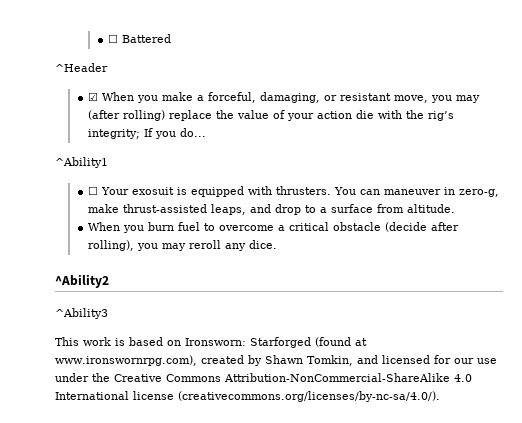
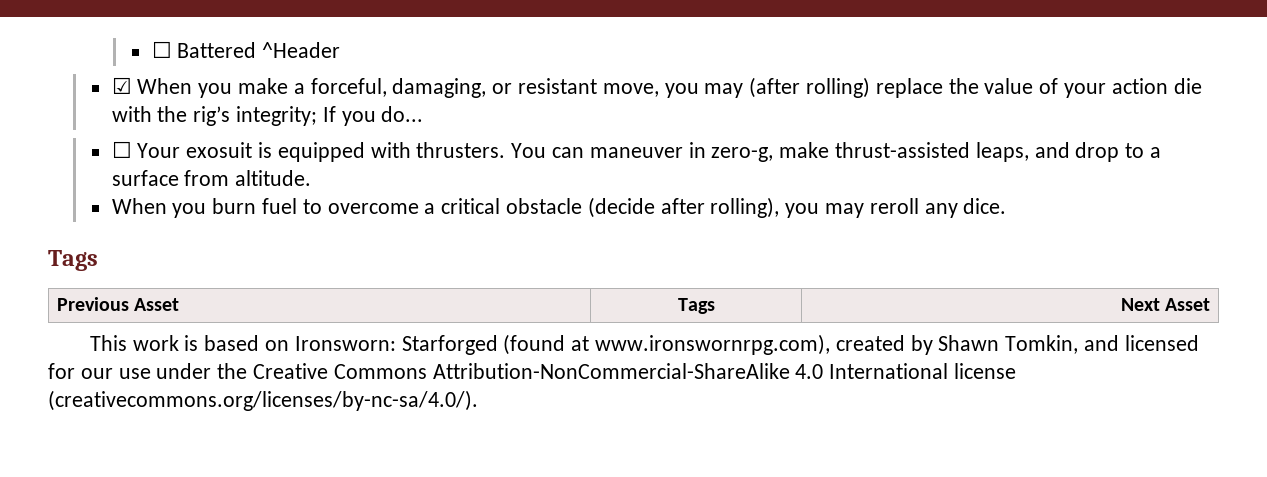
(172, 38) // -> (257, 50) none
[55,157,108,168] // ^Ability1 -> (424, 114) none
[55,274,109,288] [55,308,108,319] ^Ability2 // ^Ability3 -> [48,250,98,271] [56,297,179,311] [677,298,715,314] [1121,298,1211,311] Tags // Previous Asset | Tags | Next Asset

